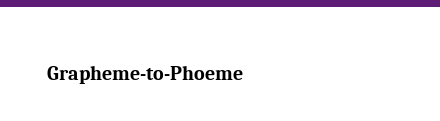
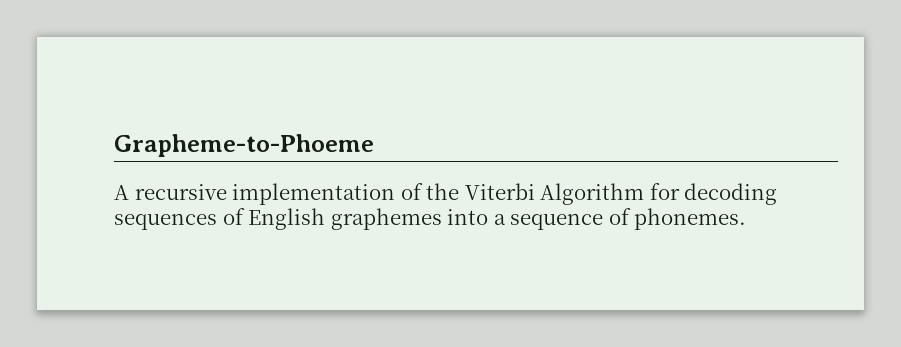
(243, 74) none -> [114,183,778,205] [114,208,747,230] // A recursive implementation of the Viterbi Algorithm for decoding sequences of English graphemes into a sequence of phonemes.

